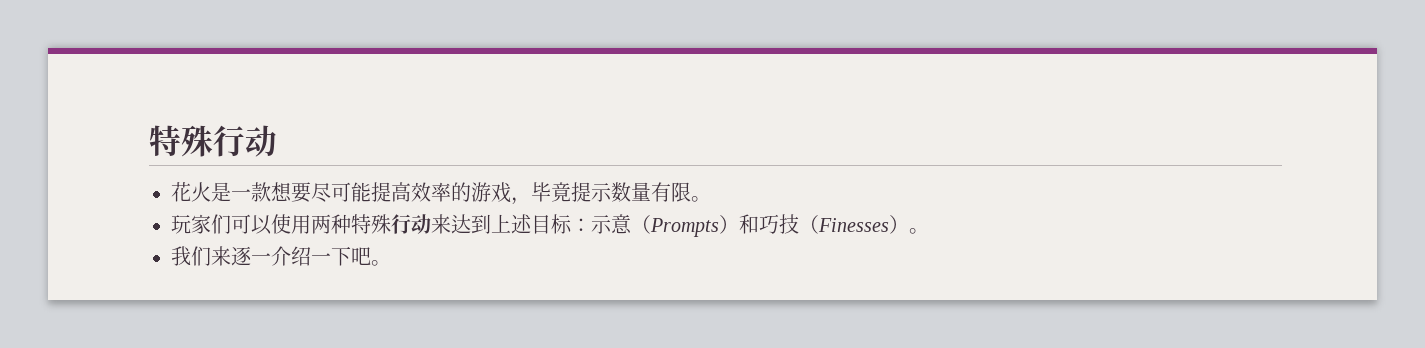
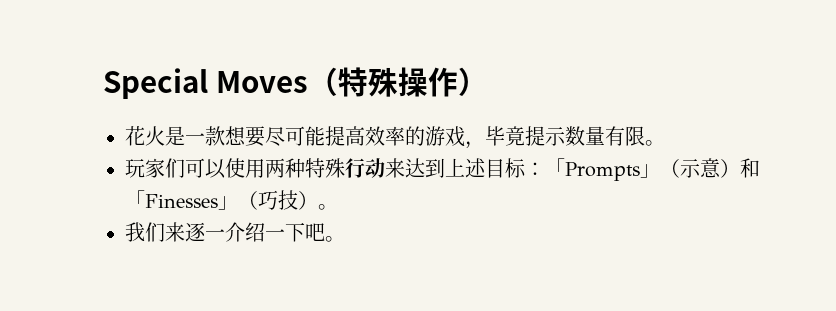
[149,125,277,157] 特殊行动 -> [103,67,488,99] Special Moves（特殊操作）
[591,214,889,237] 示意（Prompts）和巧技（Finesses -> [545,158,760,181] [125,190,298,210] 「Prompts」（示意）和「Finesses」（巧技

